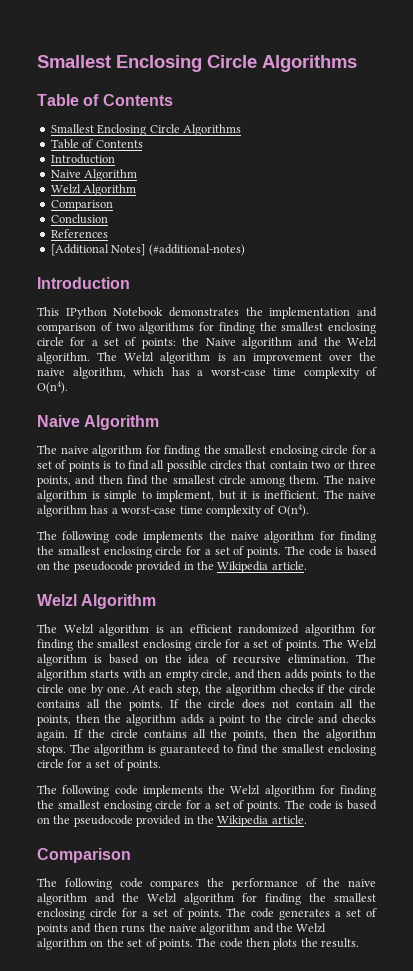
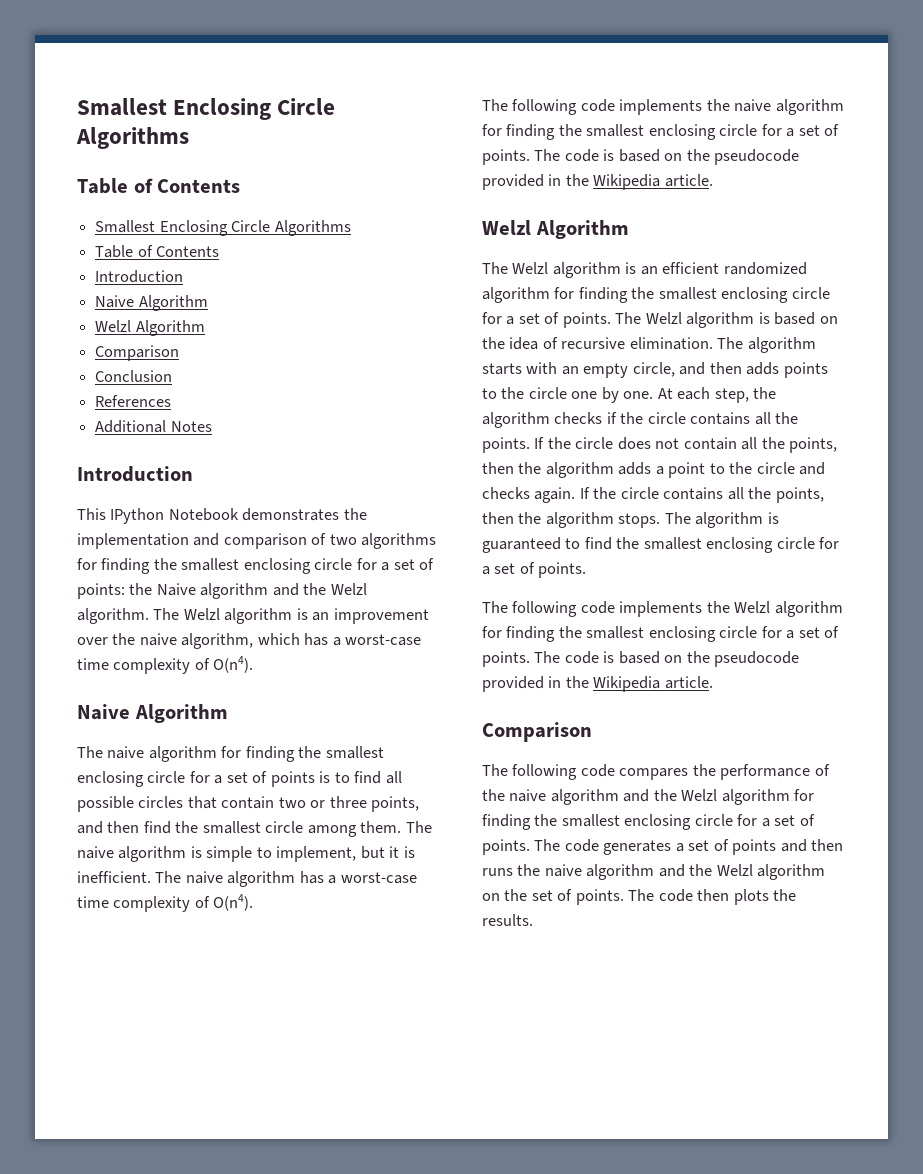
[50,244,245,256] [Additional Notes] (#additional-notes) -> [95,420,212,433] Additional Notes

